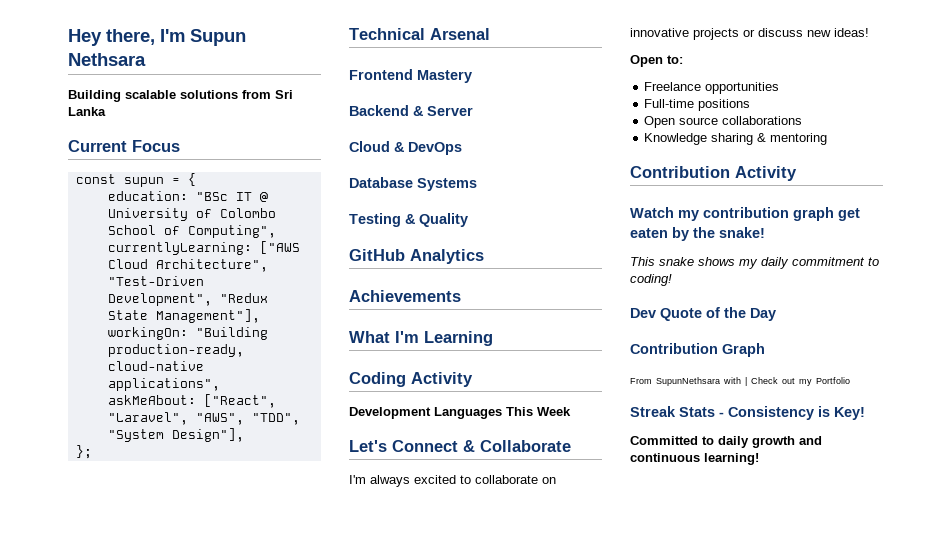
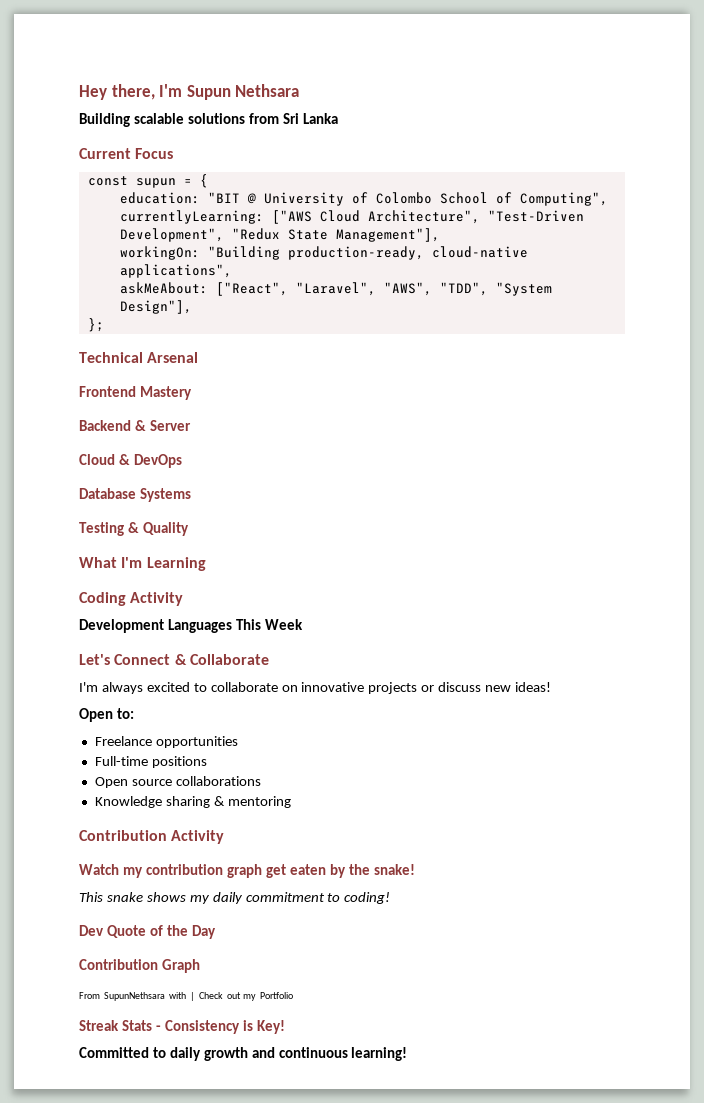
[195,192,252,201] "BSc IT -> [207,192,240,203] "BIT
[349,249,484,264] [349,290,461,302] // GitHub Analytics // Achievements -> (190, 529) none

